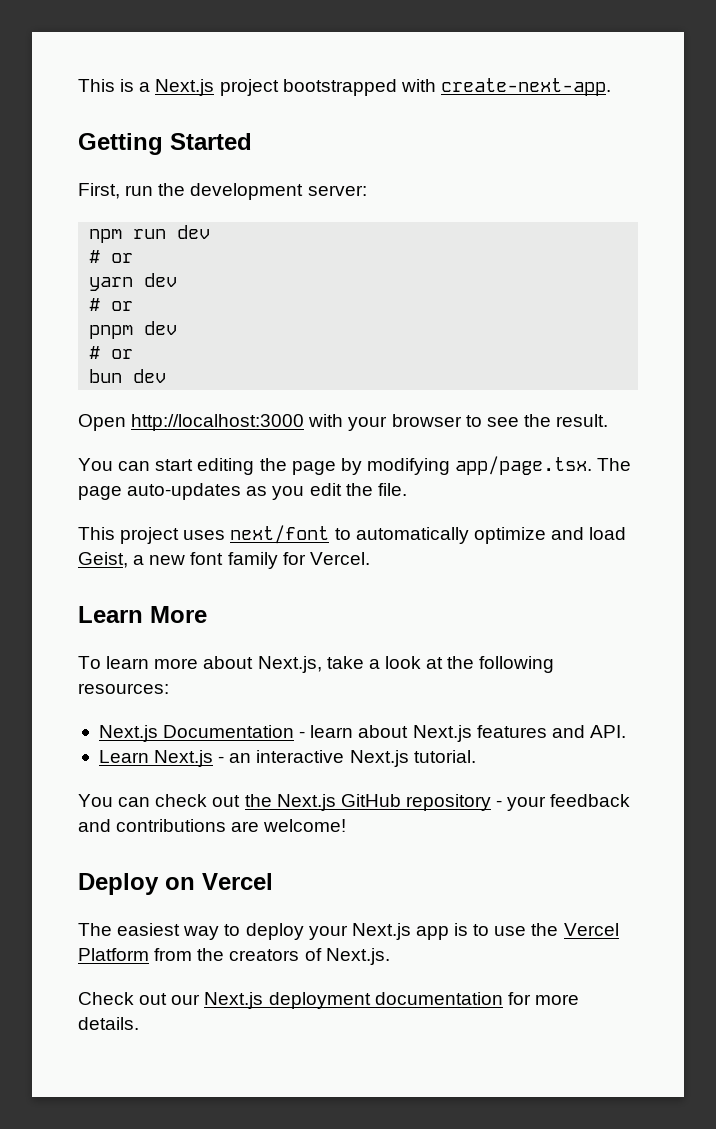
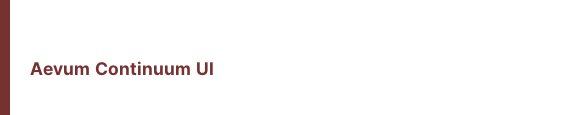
[78,78,611,96] [78,133,252,155] [78,183,367,200] [89,225,211,243] [89,250,134,263] [89,273,178,291] [89,298,134,311] [89,321,178,339] [89,346,134,359] [89,369,167,383] [78,414,609,431] [78,456,632,475] [78,483,407,500] [78,525,627,544] [78,552,370,569] [78,606,207,623] [78,656,555,673] [78,683,169,694] [98,725,626,742] [98,750,476,767] [78,794,631,811] [78,819,347,832] [78,873,273,895] [78,923,619,940] [78,948,390,965] [78,992,579,1009] [78,1017,139,1030] This is a Next.js project bootstrapped with create-next-app. // Getting Started // First, run the development server: // npm run dev // # or // yarn dev // # or // pnpm dev // # or // bun dev // Open http://localhost:3000 with your browser to see the result. // You can start editing the page by modifying app/page.tsx. The page auto-updates as you edit the file. // This project uses next/font to automatically optimize and load Geist, a new font family for Vercel. // Learn More // To learn more about Next.js, take a look at the following resources: // Next.js Documentation - learn about Next.js features and API. // Learn Next.js - an interactive Next.js tutorial. // You can check out the Next.js GitHub repository - your feedback and contributions are welcome! // Deploy on Vercel // The easiest way to deploy your Next.js app is to use the Vercel Platform from the creators of Next.js. // Check out our Next.js deployment documentation for more details. -> [30,61,214,76] Aevum Continuum UI

